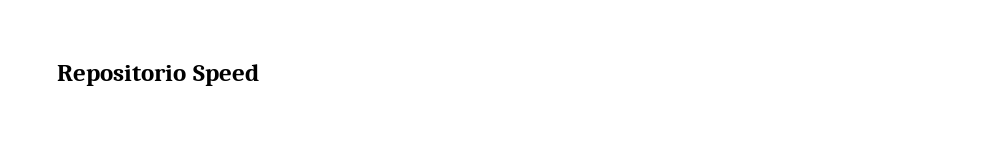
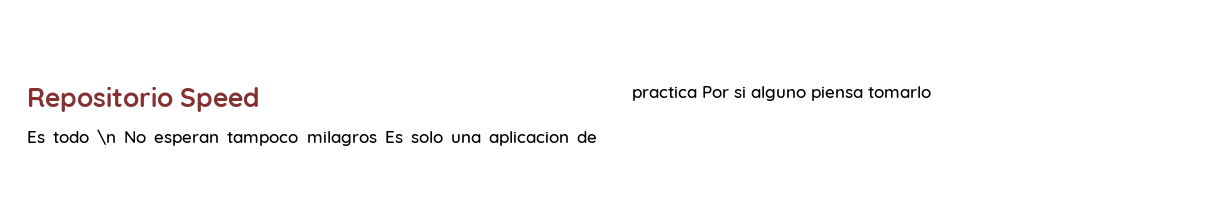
(259, 75) none -> [27,129,597,146] [632,86,931,101] // Es todo \n No esperan tampoco milagros Es solo una aplicacion de practica Por si alguno piensa tomarlo

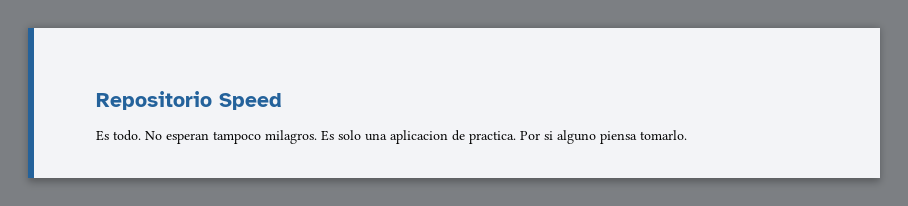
[53,129,117,145] todo \n -> [113,130,141,141] todo.
[306,131,377,146] milagros -> [265,130,317,144] milagros.
[632,86,697,101] practica -> [469,131,516,144] practica.
[868,86,931,98] tomarlo -> [640,130,687,140] tomarlo.

